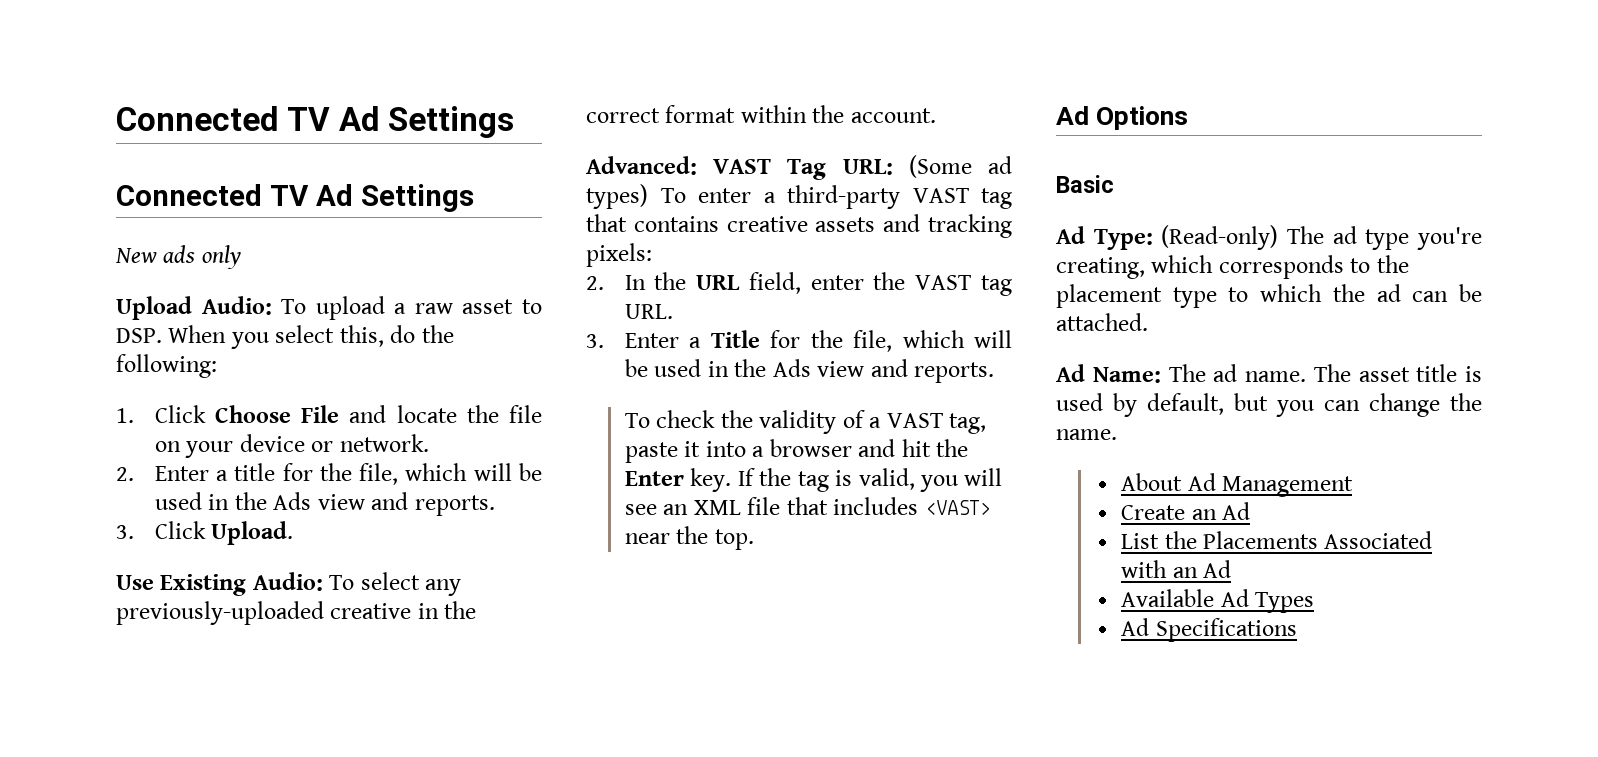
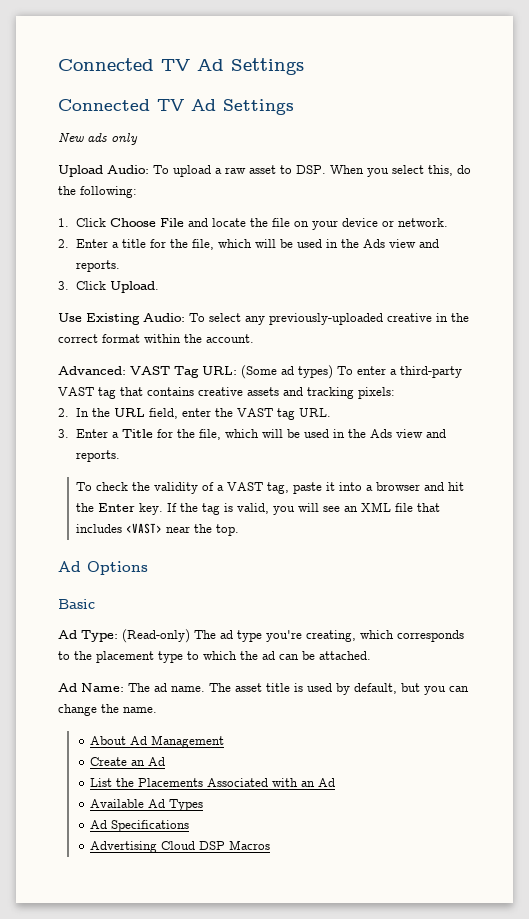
(1297, 630) none -> [90,840,271,853] // Advertising Cloud DSP Macros

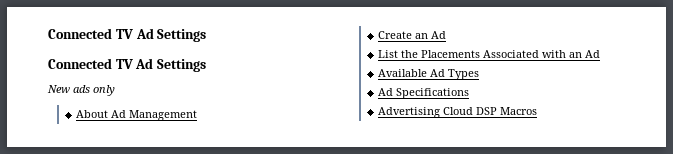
[58,165,471,177] [58,186,137,198] [58,218,448,230] [58,239,439,250] [75,260,120,272] [58,281,159,293] [58,313,469,325] [58,334,254,343] [58,365,462,379] [58,387,395,399] [58,408,331,420] [58,429,446,440] [75,450,120,462] [75,482,464,494] [75,502,440,515] [75,523,239,536] [58,561,148,575] [58,599,95,609] [58,629,464,643] [58,651,371,663] [58,683,469,695] [58,704,157,716] // Upload Audio: To upload a raw asset to DSP. When you select this, do the following: // 1. Click Choose File and locate the file on your device or network. // 2. Enter a title for the file, which will be used in the Ads view and reports. // 3. Click Upload. // Use Existing Audio: To select any previously-uploaded creative in the correct format within the account. // Advanced: VAST Tag URL: (Some ad types) To enter a third-party VAST tag that contains creative assets and tracking pixels: // 2. In the URL field, enter the VAST tag URL. // 3. Enter a Title for the file, which will be used in the Ads view and reports. // To check the validity of a VAST tag, paste it into a browser and hit the Enter key. If the tag is valid, you will see an XML file that includes <VAST> near the top. // Ad Options // Basic // Ad Type: (Read-only) The ad type you're creating, which corresponds to the placement type to which the ad can be attached. // Ad Name: The ad name. The asset title is used by default, but you can change the name. -> (115, 90) none

